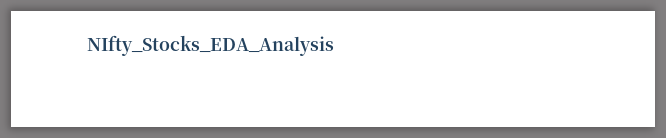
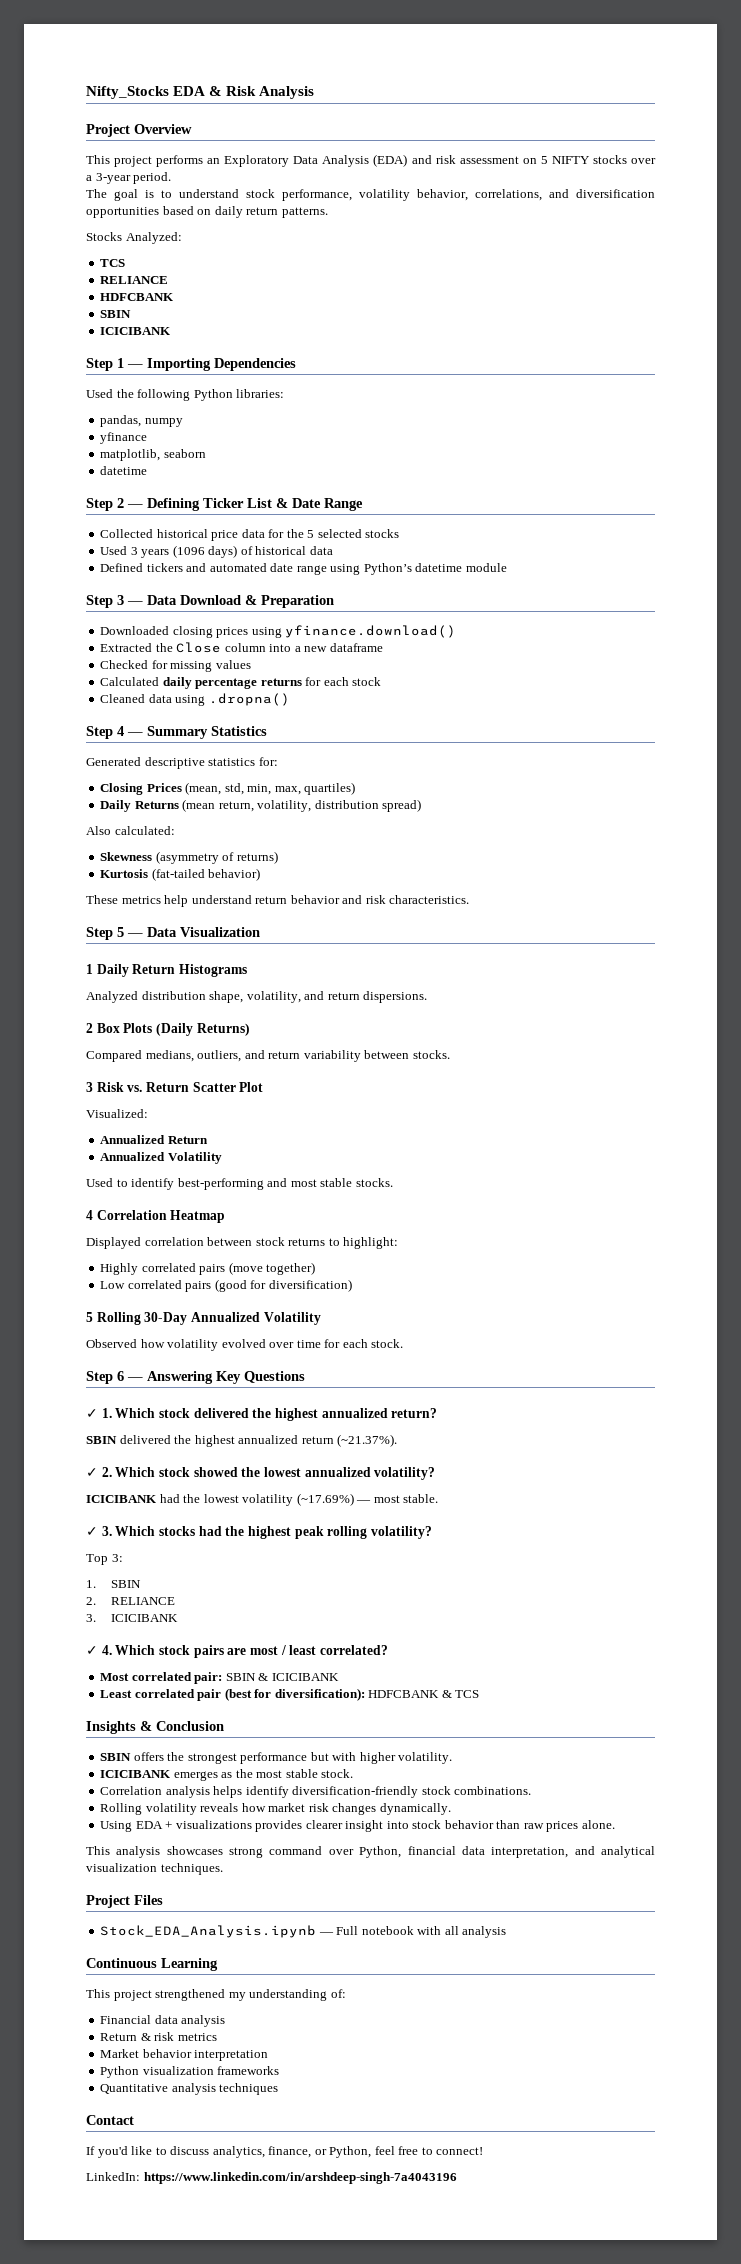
[87,35,334,56] NIfty_Stocks_EDA_Analysis -> [86,86,315,99] [86,124,192,137] [86,154,656,167] [86,172,172,184] [86,189,655,201] [86,206,328,218] [86,232,182,244] [100,259,126,267] [100,276,169,284] [100,293,175,301] [100,310,132,318] [100,327,172,335] [86,358,296,371] [86,389,285,401] [100,415,183,427] [100,432,148,444] [100,449,206,461] [100,466,148,475] [86,498,363,511] [100,529,400,541] [100,545,333,558] [100,563,507,575] [86,595,334,608] [100,625,457,638] [100,642,383,653] [100,660,251,672] [100,677,382,689] [100,693,290,706] [86,726,267,739] [86,757,278,769] [100,782,356,795] [100,799,422,812] [86,826,175,835] [100,851,278,864] [100,868,261,881] [86,895,470,907] [86,927,260,940] [86,964,247,977] [86,991,428,1003] [86,1023,250,1036] [86,1050,450,1062] [86,1082,264,1092] [86,1109,148,1118] [100,1135,208,1144] [100,1152,222,1164] [86,1178,393,1190] [86,1210,226,1223] [86,1237,399,1249] [100,1262,316,1275] [100,1279,352,1292] [86,1312,321,1325] [86,1339,404,1351] [86,1371,305,1384] [86,1408,438,1421] [86,1434,398,1447] [86,1467,436,1480] [86,1493,439,1506] [86,1526,432,1539] [86,1554,123,1565] [86,1580,142,1588] [86,1597,176,1605] [86,1614,179,1622] [86,1645,388,1658] [100,1672,339,1684] [100,1688,480,1701] [86,1721,224,1734] [100,1752,453,1764] [100,1769,354,1781] [100,1786,532,1798] [100,1803,451,1815] [100,1820,615,1832] [86,1846,656,1858] [86,1863,223,1875] [86,1895,163,1908] [100,1925,507,1938] [86,1958,218,1971] [86,1989,346,2001] [100,2015,226,2027] [100,2032,217,2041] [100,2049,269,2061] [100,2066,280,2078] [100,2083,279,2095] [86,2115,134,2125] [86,2146,484,2158] [86,2172,457,2184] Nifty_Stocks EDA & Risk Analysis // Project Overview // This project performs an Exploratory Data Analysis (EDA) and risk assessment on 5 NIFTY stocks over a 3-year period. // The goal is to understand stock performance, volatility behavior, correlations, and diversification opportunities based on daily return patterns. // Stocks Analyzed: // TCS // RELIANCE // HDFCBANK // SBIN // ICICIBANK // Step 1 — Importing Dependencies // Used the following Python libraries: // pandas, numpy // yfinance // matplotlib, seaborn // datetime // Step 2 — Defining Ticker List & Date Range // Collected historical price data for the 5 selected stocks // Used 3 years (1096 days) of historical data // Defined tickers and automated date range using Python’s datetime module // Step 3 — Data Download & Preparation // Downloaded closing prices using yfinance.download() // Extracted the Close column into a new dataframe // Checked for missing values // Calculated daily percentage returns for each stock // Cleaned data using .dropna() // Step 4 — Summary Statistics // Generated descriptive statistics for: // Closing Prices (mean, std, min, max, quartiles) // Daily Returns (mean return, volatility, distribution spread) // Also calculated: // Skewness (asymmetry of returns) // Kurtosis (fat-tailed behavior) // These metrics help understand return behavior and risk characteristics. // Step 5 — Data Visualization // 1 Daily Return Histograms // Analyzed distribution shape, volatility, and return dispersions. // 2 Box Plots (Daily Returns) // Compared medians, outliers, and return variability between stocks. // 3 Risk vs. Return Scatter Plot // Visualized: // Annualized Return // Annualized Volatility // Used to identify best-performing and most stable stocks. // 4 Correlation Heatmap // Displayed correlation between stock returns to highlight: // Highly correlated pairs (move together) // Low correlated pairs (good for diversification) // 5 Rolling 30-Day Annualized Volatility // Observed how volatility evolved over time for each stock. // Step 6 — Answering Key Questions // ✓ 1. Which stock delivered the highest annualized return? // SBIN delivered the highest annualized return (~21.37%). // ✓ 2. Which stock showed the lowest annualized volatility? // ICICIBANK had the lowest volatility (~17.69%) — most stable. // ✓ 3. Which stocks had the highest peak rolling volatility? // Top 3: // 1. SBIN // 2. RELIANCE // 3. ICICIBANK // ✓ 4. Which stock pairs are most / least correlated? // Most correlated pair: SBIN & ICICIBANK // Least correlated pair (best for diversification): HDFCBANK & TCS // Insights & Conclusion // SBIN offers the strongest performance but with higher volatility. // ICICIBANK emerges as the most stable stock. // Correlation analysis helps identify diversification-friendly stock combinations. // Rolling volatility reveals how market risk changes dynamically. // Using EDA + visualizations provides clearer insight into stock behavior than raw prices alone. // This analysis showcases strong command over Python, financial data interpretation, and analytical visualization techniques. // Project Files // Stock_EDA_Analysis.ipynb — Full notebook with all analysis // Continuous Learning // This project strengthened my understanding of: // Financial data analysis // Return & risk metrics // Market behavior interpretation // Python visualization frameworks // Quantitative analysis techniques // Contact // If you'd like to discuss analytics, finance, or Python, feel free to connect! // LinkedIn: https://www.linkedin.com/in/arshdeep-singh-7a4043196

